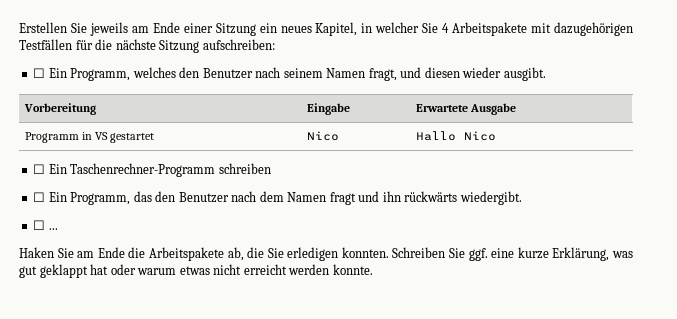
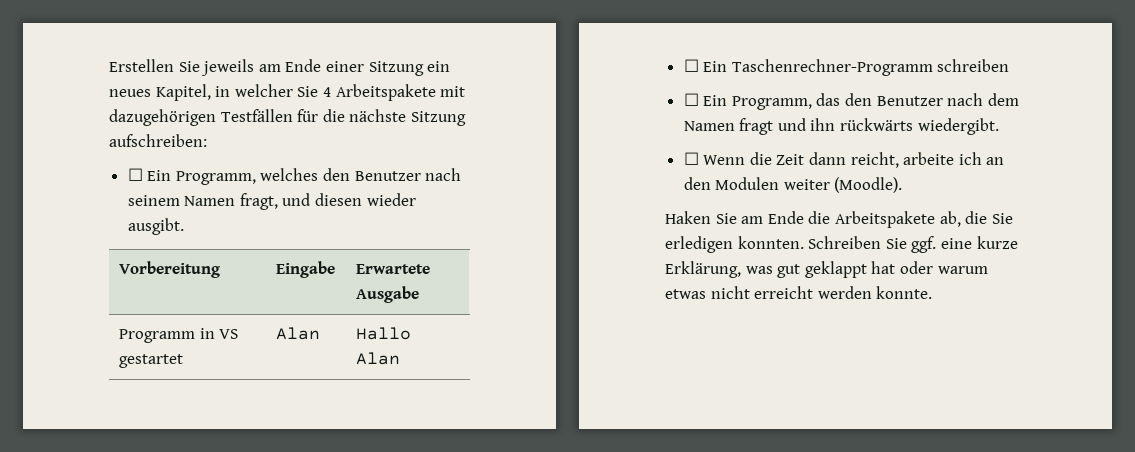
[306,131,339,141] Nico -> [275,327,320,340] Alan
[463,131,496,141] Nico -> [355,352,400,365] Alan
[48,228,58,230] ... -> [703,152,1005,168] [683,177,903,193] Wenn die Zeit dann reicht, arbeite ich an den Modulen weiter (Moodle).

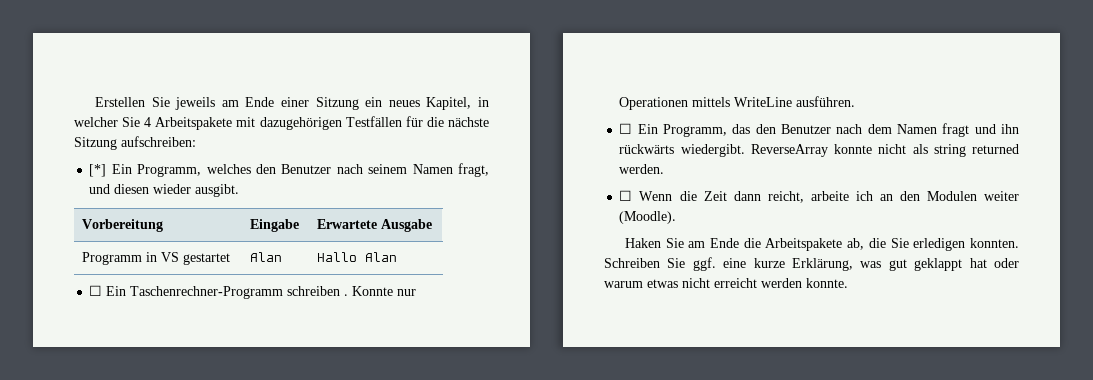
[127,168,143,181] ☐ -> [89,164,107,177] [*]
(1010, 65) none -> [344,286,417,296] [619,96,856,110] . Konnte nur Operationen mittels WriteLine ausführen.
(999, 126) none -> [750,144,1020,157] [619,164,665,174] ReverseArray konnte nicht als string returned werden.

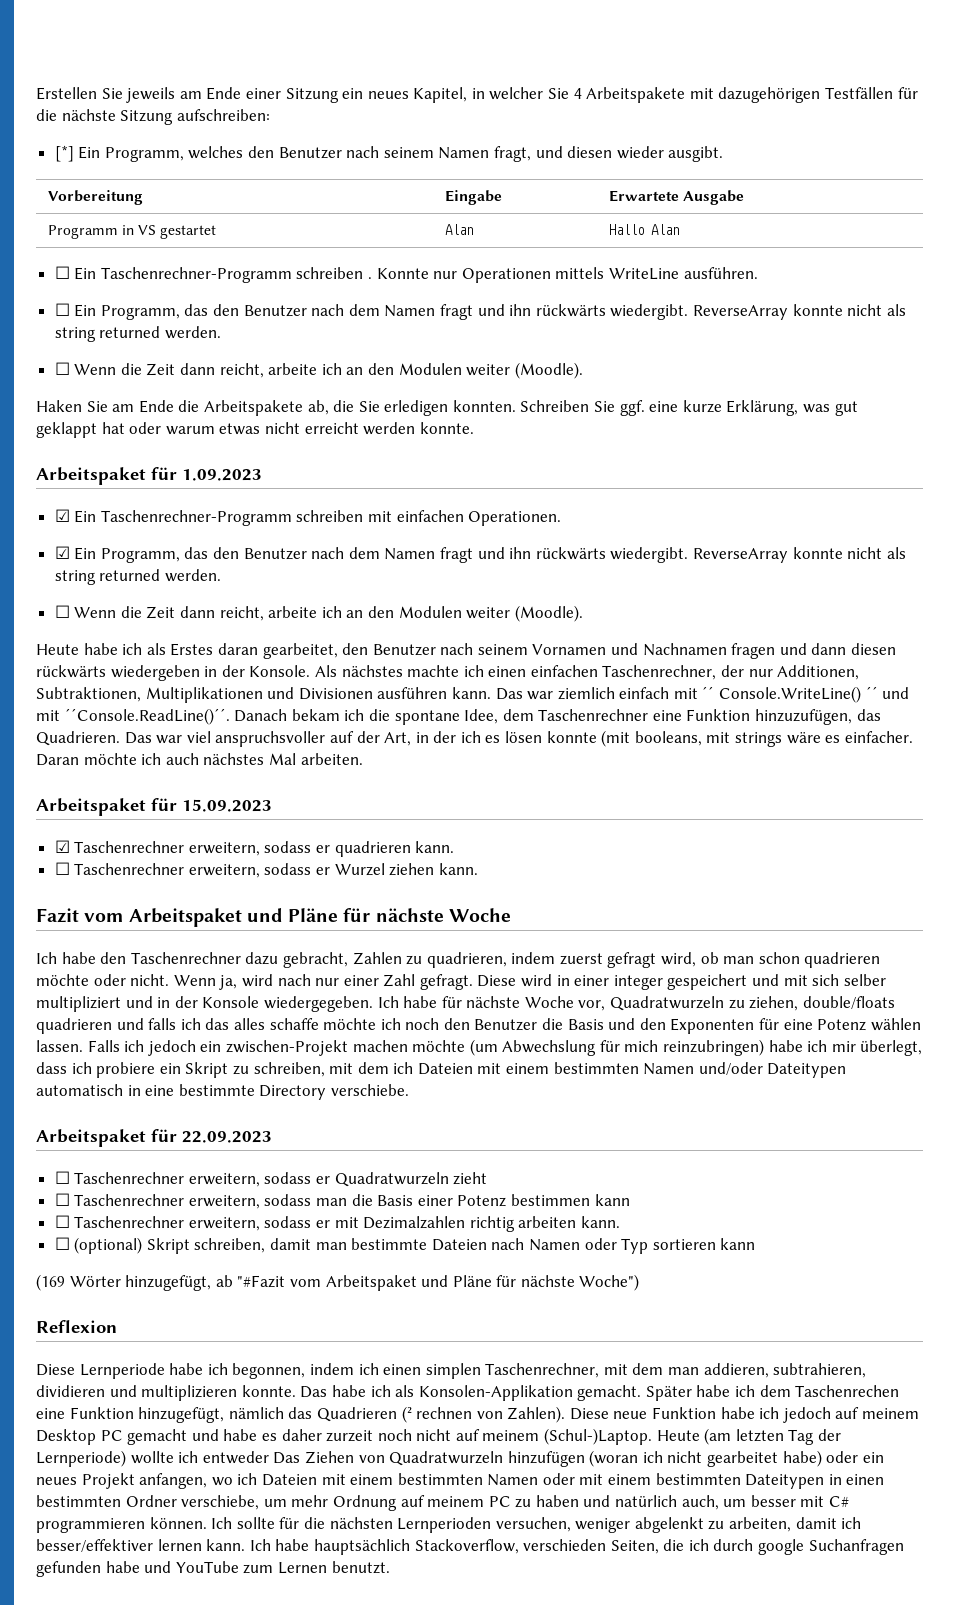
(848, 283) none -> [36,467,262,485] [54,509,562,526] [54,546,906,563] [54,569,221,585] [54,605,583,622] [36,643,897,659] [36,665,860,681] [36,686,910,703] [36,708,881,725] [36,730,913,747] [36,753,363,766] [36,798,272,816] [54,840,455,857] [54,862,478,878] [36,908,511,927] [36,952,881,968] [36,974,886,990] [36,996,895,1012] [36,1018,921,1034] [36,1039,923,1056] [36,1062,847,1078] [36,1084,409,1100] [36,1129,272,1147] [54,1171,488,1187] [54,1193,630,1209] [54,1215,621,1232] [54,1237,756,1254] [36,1274,640,1291] [36,1320,117,1333] [36,1363,867,1379] [36,1385,900,1401] [36,1406,920,1423] [36,1428,842,1445] [36,1450,884,1467] [36,1473,885,1489] [36,1495,850,1511] [36,1517,862,1533] [36,1539,904,1555] [36,1561,390,1577] // Arbeitspaket für 1.09.2023 // ☑ Ein Taschenrechner-Programm schreiben mit einfachen Operationen. // ☑ Ein Programm, das den Benutzer nach dem Namen fragt und ihn rückwärts wiedergibt. ReverseArray konnte nicht als string returned werden. // ☐ Wenn die Zeit dann reicht, arbeite ich an den Modulen weiter (Moodle). // Heute habe ich als Erstes daran gearbeitet, den Benutzer nach seinem Vornamen und Nachnamen fragen und dann diesen rückwärts wiedergeben in der Konsole. Als nächstes machte ich einen einfachen Taschenrechner, der nur Additionen, Subtraktionen, Multiplikationen und Divisionen ausführen kann. Das war ziemlich einfach mit ´´ Console.WriteLine() ´´ und mit ´´Console.ReadLine()´´. Danach bekam ich die spontane Idee, dem Taschenrechner eine Funktion hinzuzufügen, das Quadrieren. Das war viel anspruchsvoller auf der Art, in der ich es lösen konnte (mit booleans, mit strings wäre es einfacher. Daran möchte ich auch nächstes Mal arbeiten. // Arbeitspaket für 15.09.2023 // ☑ Taschenrechner erweitern, sodass er quadrieren kann. // ☐ Taschenrechner erweitern, sodass er Wurzel ziehen kann. // Fazit vom Arbeitspaket und Pläne für nächste Woche // Ich habe den Taschenrechner dazu gebracht, Zahlen zu quadrieren, indem zuerst gefragt wird, ob man schon quadrieren möchte oder nicht. Wenn ja, wird nach nur einer Zahl gefragt. Diese wird in einer integer gespeichert und mit sich selber multipliziert und in der Konsole wiedergegeben. Ich habe für nächste Woche vor, Quadratwurzeln zu ziehen, double/floats quadrieren und falls ich das alles schaffe möchte ich noch den Benutzer die Basis und den Exponenten für eine Potenz wählen lassen. Falls ich jedoch ein zwischen-Projekt machen möchte (um Abwechslung für mich reinzubringen) habe ich mir überlegt, dass ich probiere ein Skript zu schreiben, mit dem ich Dateien mit einem bestimmten Namen und/oder Dateitypen automatisch in eine bestimmte Directory verschiebe. // Arbeitspaket für 22.09.2023 // ☐ Taschenrechner erweitern, sodass er Quadratwurzeln zieht // ☐ Taschenrechner erweitern, sodass man die Basis einer Potenz bestimmen kann // ☐ Taschenrechner erweitern, sodass er mit Dezimalzahlen richtig arbeiten kann. // ☐ (optional) Skript schreiben, damit man bestimmte Dateien nach Namen oder Typ sortieren kann // (169 Wörter hinzugefügt, ab "#Fazit vom Arbeitspaket und Pläne für nächste Woche") // Reflexion // Diese Lernperiode habe ich begonnen, indem ich einen simplen Taschenrechner, mit dem man addieren, subtrahieren, dividieren und multiplizieren konnte. Das habe ich als Konsolen-Applikation gemacht. Später habe ich dem Taschenrechen eine Funktion hinzugefügt, nämlich das Quadrieren (² rechnen von Zahlen). Diese neue Funktion habe ich jedoch auf meinem Desktop PC gemacht und habe es daher zurzeit noch nicht auf meinem (Schul-)Laptop. Heute (am letzten Tag der Lernperiode) wollte ich entweder Das Ziehen von Quadratwurzeln hinzufügen (woran ich nicht gearbeitet habe) oder ein neues Projekt anfangen, wo ich Dateien mit einem bestimmten Namen oder mit einem bestimmten Dateitypen in einen bestimmten Ordner verschiebe, um mehr Ordnung auf meinem PC zu haben und natürlich auch, um besser mit C# programmieren können. Ich sollte für die nächsten Lernperioden versuchen, weniger abgelenkt zu arbeiten, damit ich besser/effektiver lernen kann. Ich habe hauptsächlich Stackoverflow, verschieden Seiten, die ich durch google Suchanfragen gefunden habe und YouTube zum Lernen benutzt.

